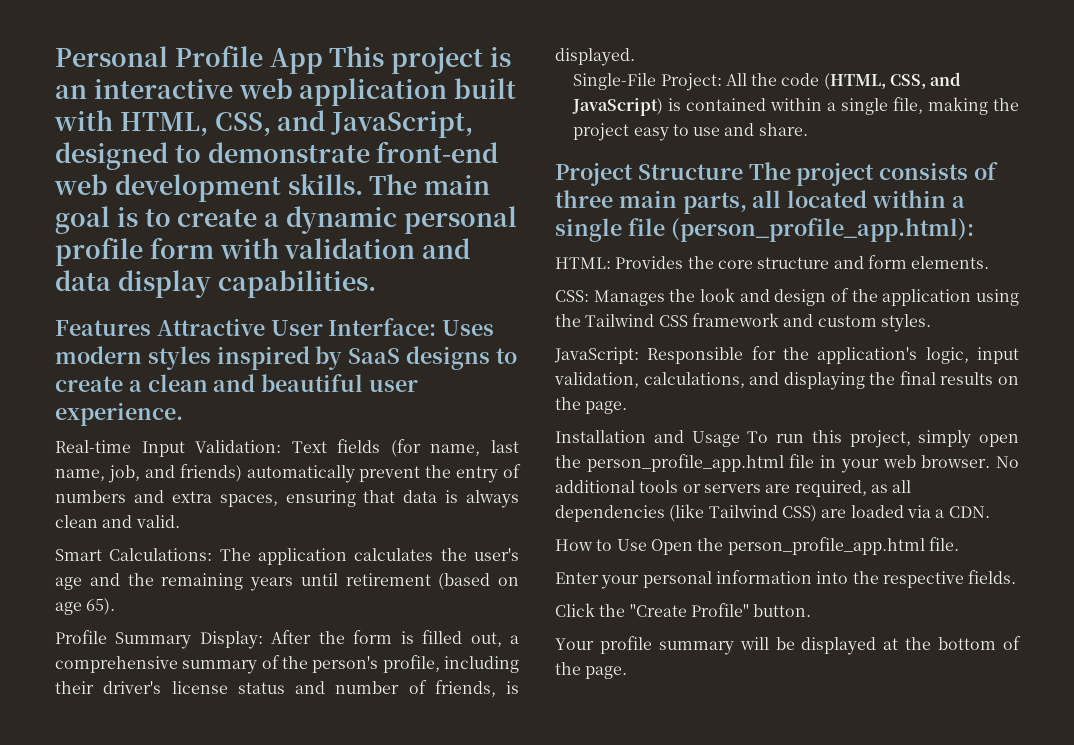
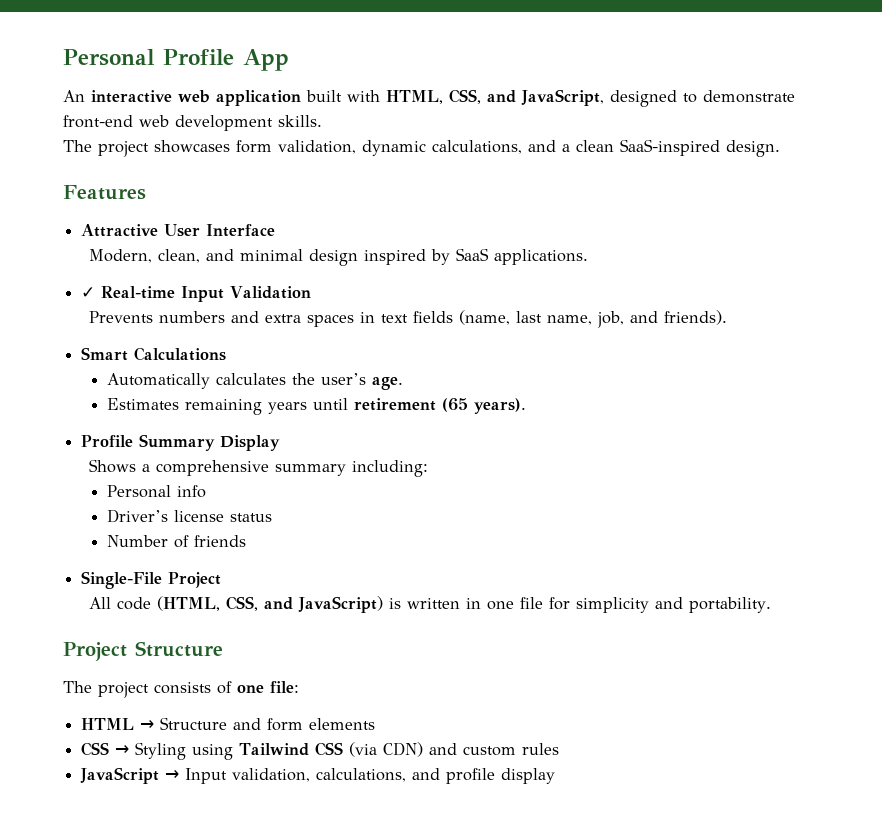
[329,46,511,74] [55,85,87,99] This project is an -> [63,90,85,102] // An
[369,174,490,195] [55,206,517,234] [55,237,470,266] [55,270,376,298] The main goal is to create a dynamic personal profile form with validation and data display capabilities. -> [63,139,780,157] // The project showcases form validation, dynamic calculations, and a clean SaaS-inspired design.
(151, 328) none -> (146, 192) //
[328,318,495,336] [55,346,517,370] [55,374,419,392] [55,402,183,426] [55,439,519,457] [55,464,521,483] [55,490,519,508] [55,515,180,528] [55,548,519,565] [55,573,519,591] [55,598,116,615] [55,630,520,649] [55,655,519,674] [55,680,519,697] [555,48,635,66] [573,73,778,91] Interface: Uses modern styles inspired by SaaS designs to create a clean and beautiful user experience. // Real-time Input Validation: Text fields (for name, last name, job, and friends) automatically prevent the entry of numbers and extra spaces, ensuring that data is always clean and valid. // Smart Calculations: The application calculates the user's age and the remaining years until retirement (based on age 65). // Profile Summary Display: After the form is filled out, a comprehensive summary of the person's profile, including their driver's license status and number of friends, is displayed. // Single-File Project: All the -> [206,224,276,237] [89,248,589,266] [81,286,312,302] [89,310,728,328] [81,347,227,361] [107,373,404,390] [107,398,527,415] [81,434,281,451] [89,459,429,477] [107,485,207,498] [107,509,273,523] [107,535,247,548] [81,571,222,589] [89,597,112,609] Interface // Modern, clean, and minimal design inspired by SaaS applications. // ✓ Real-time Input Validation // Prevents numbers and extra spaces in text fields (name, last name, job, and friends). // Smart Calculations // Automatically calculates the user’s age. // Estimates remaining years until retirement (65 years). // Profile Summary Display // Shows a comprehensive summary including: // Personal info // Driver’s license status // Number of friends // Single-File Project // All
[686,97,1019,115] [573,123,808,141] contained within a single file, making the project easy to use and share. -> [407,597,772,613] written in one file for simplicity and portability.
(743, 172) none -> (223, 649) //
[555,190,965,214] [555,218,974,242] [555,255,990,269] [555,288,1019,306] [555,313,931,332] [554,346,1019,364] [554,371,1019,390] [555,397,628,414] [555,430,1019,448] [555,454,1019,473] [555,480,912,497] [555,504,990,522] [555,537,959,555] [555,570,1017,589] [555,603,812,617] [555,636,1022,655] [555,662,628,679] three main parts, all located within a single file (person_profile_app.html): // HTML: Provides the core structure and form elements. // CSS: Manages the look and design of the application using the Tailwind CSS framework and custom styles. // JavaScript: Responsible for the application's logic, input validation, calculations, and displaying the final results on the page. // Installation and Usage To run this project, simply open the person_profile_app.html file in your web browser. No additional tools or servers are required, as all dependencies (like Tailwind CSS) are loaded via a CDN. // How to Use Open the person_profile_app.html file. // Enter your personal information into the respective fields. // Click the "Create Profile" button. // Your profile summary will be displayed at the bottom of the page. -> [237,681,299,693] [81,717,376,731] [81,742,560,760] [80,767,556,784] one file: // HTML → Structure and form elements // CSS → Styling using Tailwind CSS (via CDN) and custom rules // JavaScript → Input validation, calculations, and profile display

